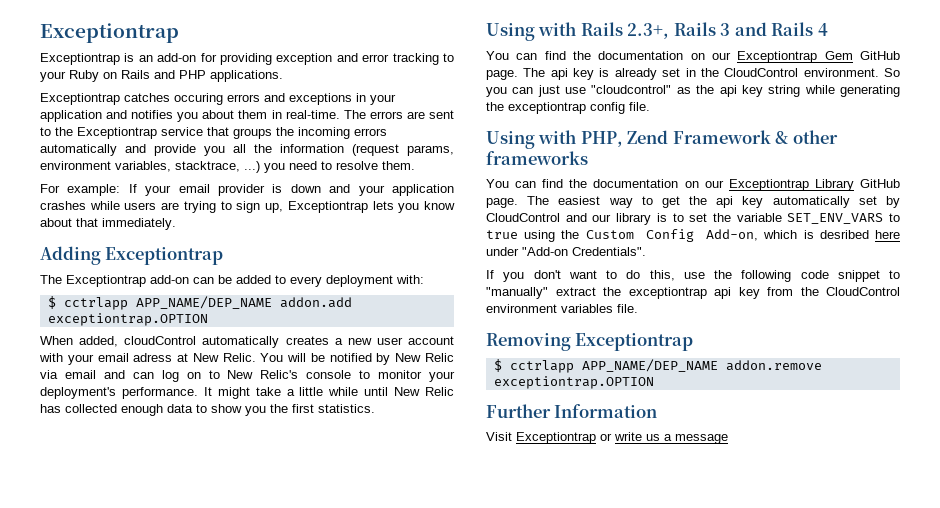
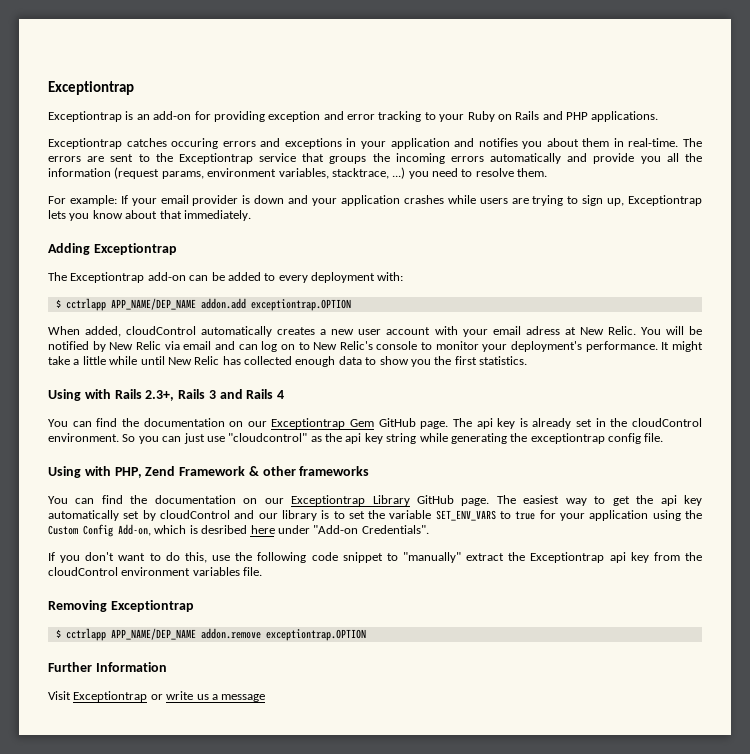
[724,68,799,77] CloudControl -> [632,418,703,427] cloudControl
[486,213,560,222] CloudControl -> [159,510,230,519] cloudControl
(518, 234) none -> [539,510,649,521] for your application
[628,287,707,299] exceptiontrap -> [530,552,605,563] Exceptiontrap
[826,287,900,296] CloudControl -> [48,567,118,576] cloudControl

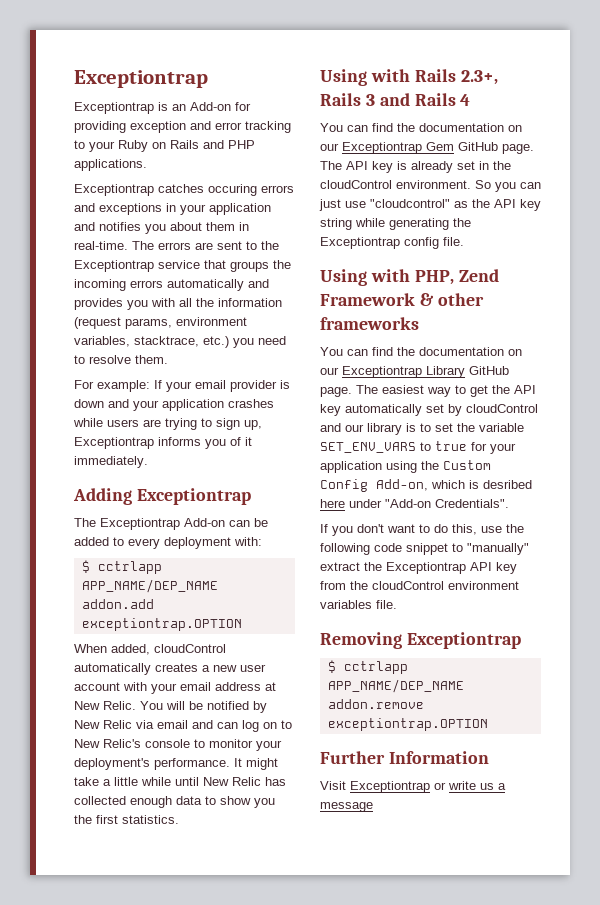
[153,111,192,120] add-on -> [190,102,231,111] Add-on
[593,153,661,164] provide you -> [74,298,175,310] provides you with
[392,167,406,179] ...) -> [203,336,229,348] etc.)
[48,210,182,221] lets you know about that -> [158,437,252,449] informs you of it
[147,272,186,281] add-on -> [184,518,225,527] Add-on
[525,326,560,335] adress -> [215,682,261,691] address
[476,418,493,429] api -> [346,161,368,170] API
[345,433,362,444] api -> [494,199,516,208] API
[530,433,605,444] exceptiontrap -> [320,237,400,249] Exceptiontrap
[660,495,677,506] api -> [514,385,536,394] API
[609,552,626,563] api -> [470,562,492,571] API

